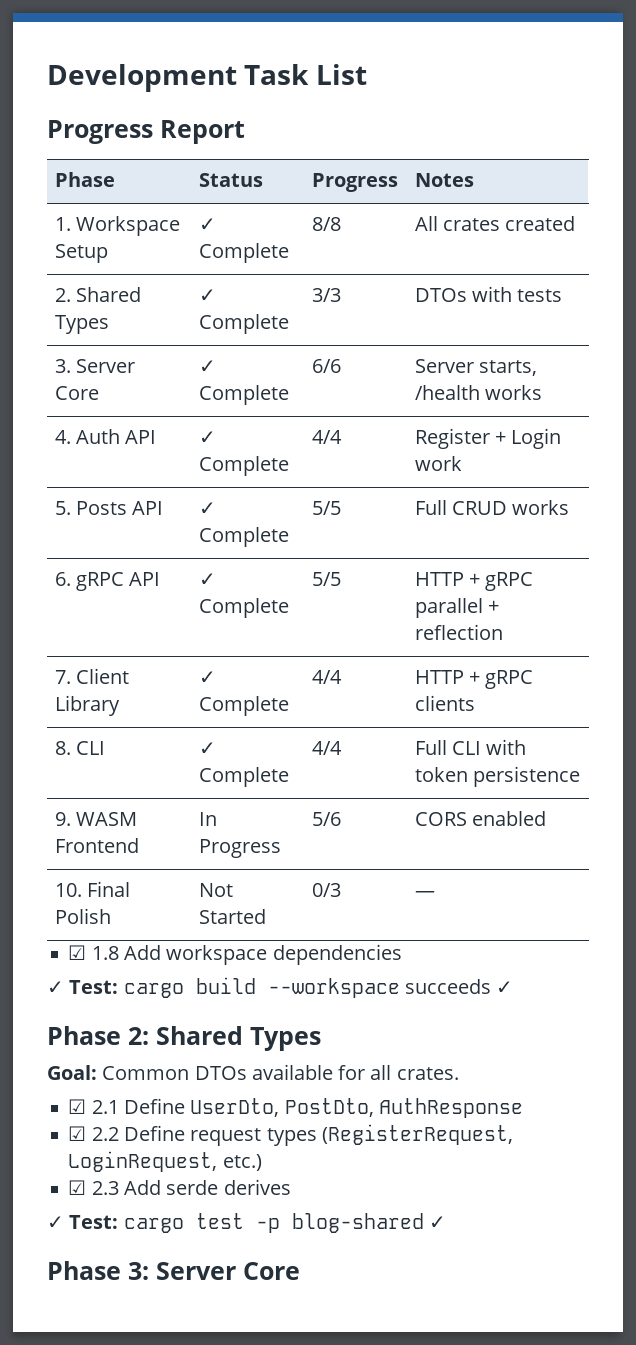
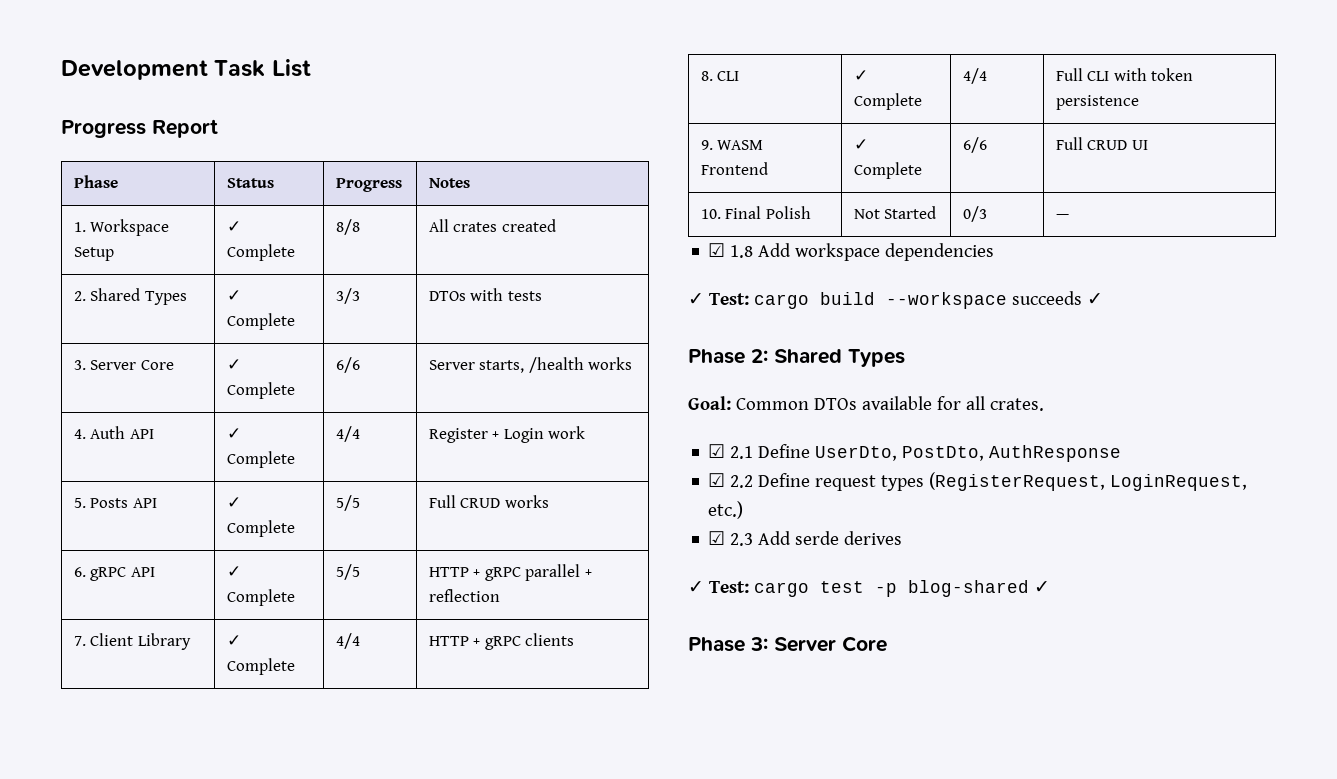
[198,812,217,826] [198,839,281,858] [311,812,341,826] [414,811,547,826] In Progress | 5/6 | CORS enabled -> [853,139,868,150] [853,162,922,179] [962,137,987,153] [1055,137,1148,150] ✓ Complete | 6/6 | Full CRUD UI

